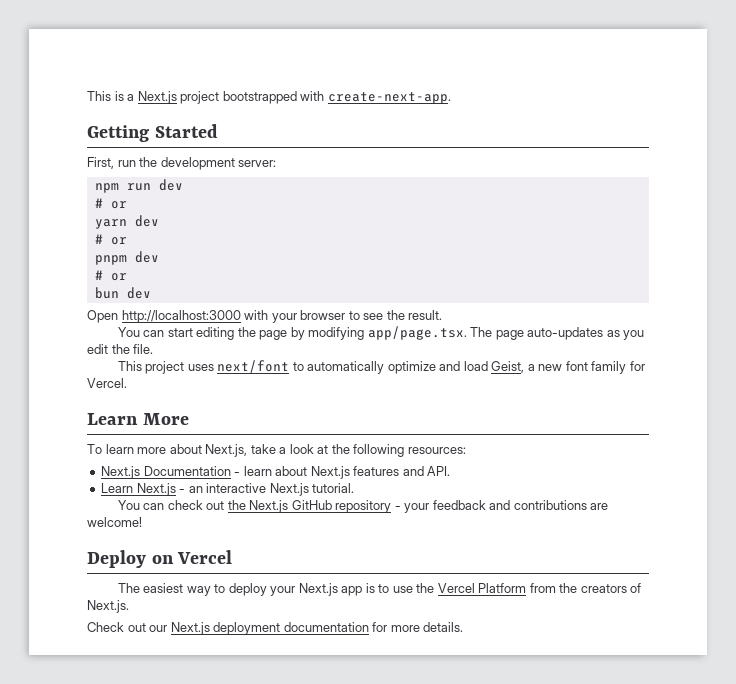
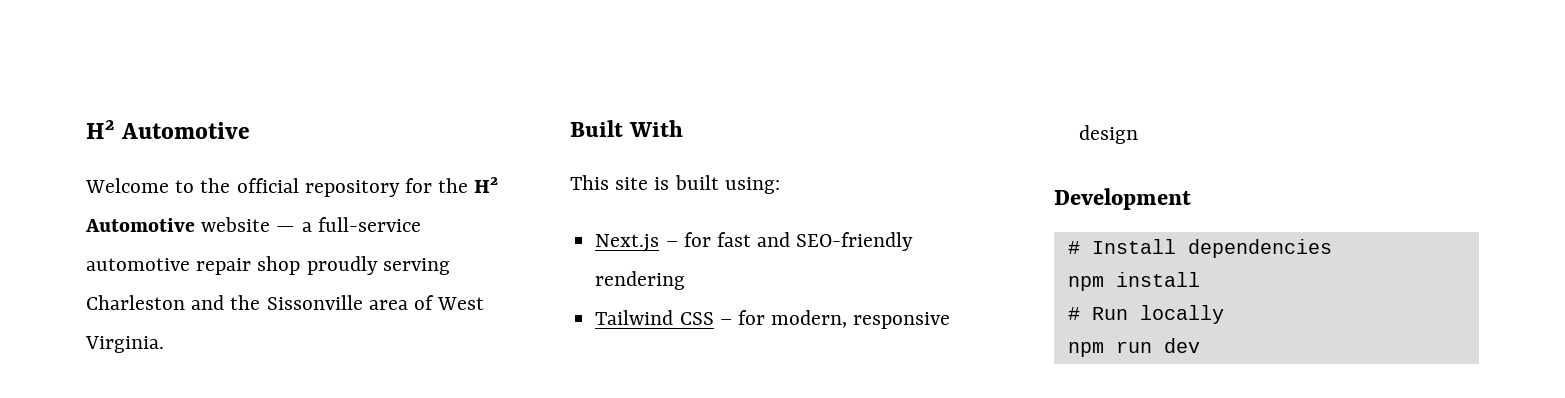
[87,91,451,104] [87,124,218,142] [87,157,277,170] [94,179,183,193] [94,198,127,209] [94,215,159,229] [94,234,127,245] [94,251,159,265] [94,270,127,281] [94,287,151,299] [87,310,443,323] [117,326,645,340] [87,344,154,354] [117,360,645,374] [87,378,127,388] [87,413,189,425] [87,444,466,457] [101,466,451,479] [101,483,355,496] [117,500,609,513] [87,517,142,527] [87,550,233,568] [117,583,642,596] [87,600,129,613] [87,622,464,635] This is a Next.js project bootstrapped with create-next-app. // Getting Started // First, run the development server: // npm run dev // # or // yarn dev // # or // pnpm dev // # or // bun dev // Open http://localhost:3000 with your browser to see the result. // You can start editing the page by modifying app/page.tsx. The page auto-updates as you edit the file. // This project uses next/font to automatically optimize and load Geist, a new font family for Vercel. // Learn More // To learn more about Next.js, take a look at the following resources: // Next.js Documentation - learn about Next.js features and API. // Learn Next.js - an interactive Next.js tutorial. // You can check out the Next.js GitHub repository - your feedback and contributions are welcome! // Deploy on Vercel // The easiest way to deploy your Next.js app is to use the Vercel Platform from the creators of Next.js. // Check out our Next.js deployment documentation for more details. -> [86,120,251,139] [85,177,499,197] [85,217,421,232] [86,256,450,275] [86,295,485,310] [85,336,164,353] [570,120,683,137] [570,175,780,194] [595,232,914,252] [595,271,686,290] [595,310,951,329] [1079,125,1139,144] [1054,188,1191,210] [1067,239,1332,258] [1067,272,1200,291] [1067,305,1224,324] [1067,338,1200,357] H² Automotive // Welcome to the official repository for the H² Automotive website — a full-service automotive repair shop proudly serving Charleston and the Sissonville area of West Virginia. // Built With // This site is built using: // Next.js – for fast and SEO-friendly rendering // Tailwind CSS – for modern, responsive design // Development // # Install dependencies // npm install // # Run locally // npm run dev

